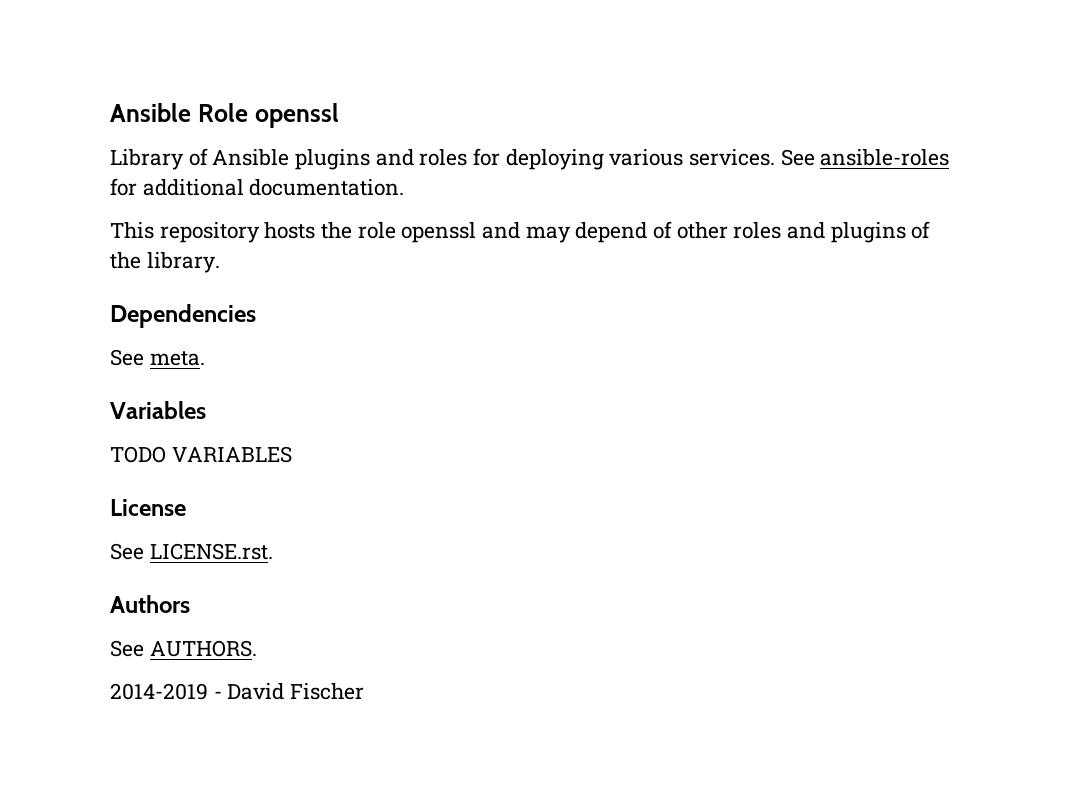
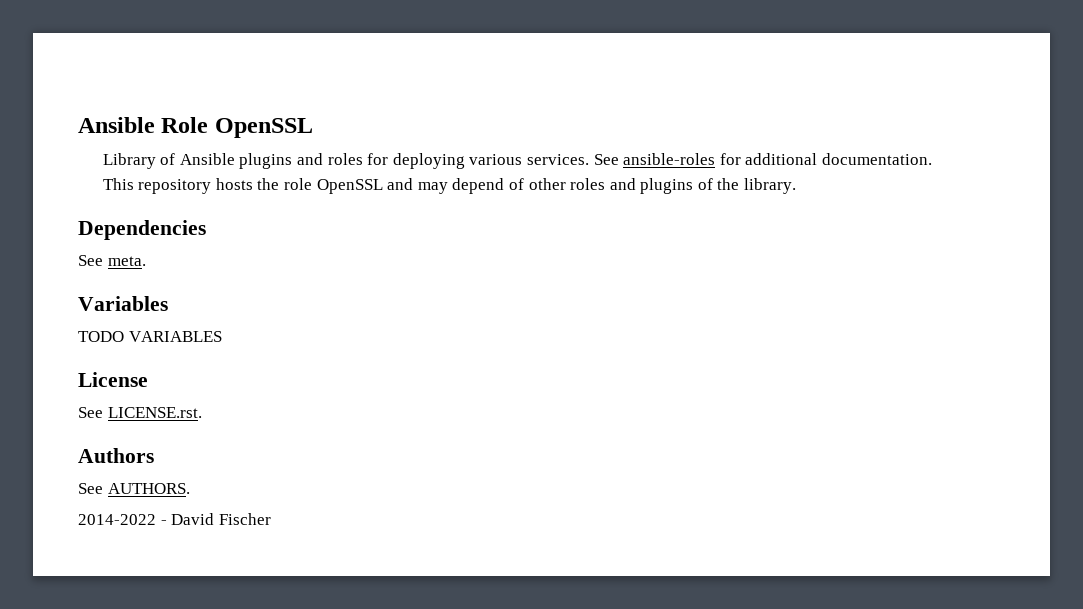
[254,103,339,128] openssl -> [214,118,313,138] OpenSSL
[401,222,477,243] openssl -> [316,179,383,194] OpenSSL
[110,683,208,700] 2014-2019 -> [78,514,156,525] 2014-2022

